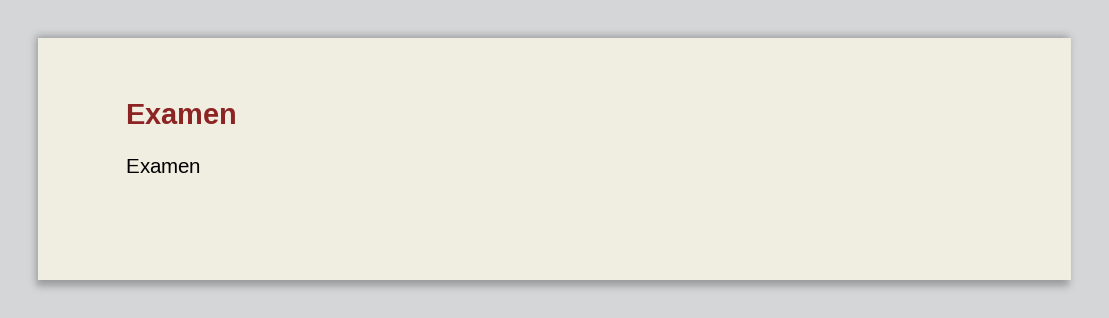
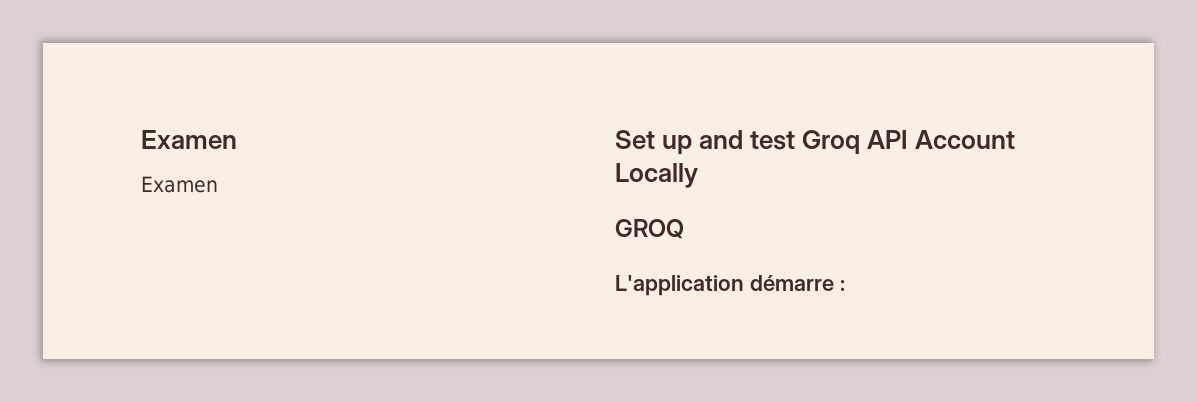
(200, 166) none -> [615,130,1016,155] [615,163,698,188] [615,219,684,239] [615,275,845,296] // Set up and test Groq API Account Locally // GROQ // L'application démarre :

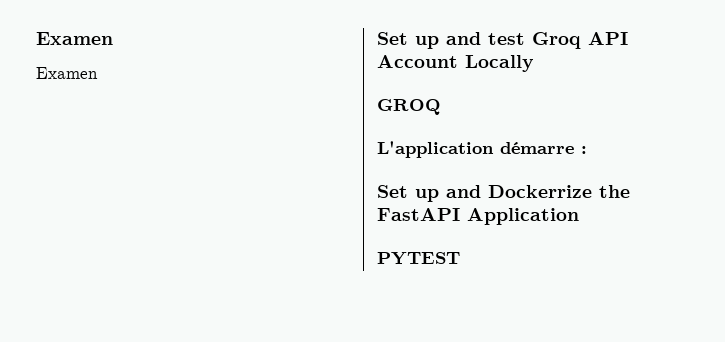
(845, 285) none -> [377,185,630,202] [377,208,579,225] [377,252,460,265] // Set up and Dockerrize the FastAPI Application // PYTEST

